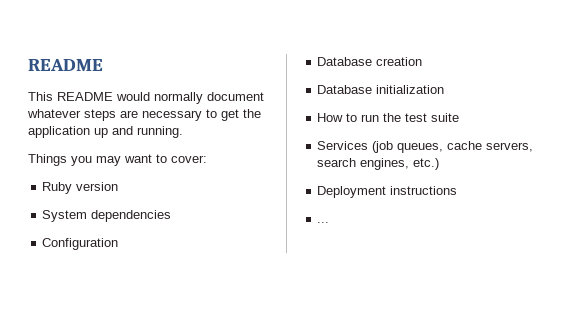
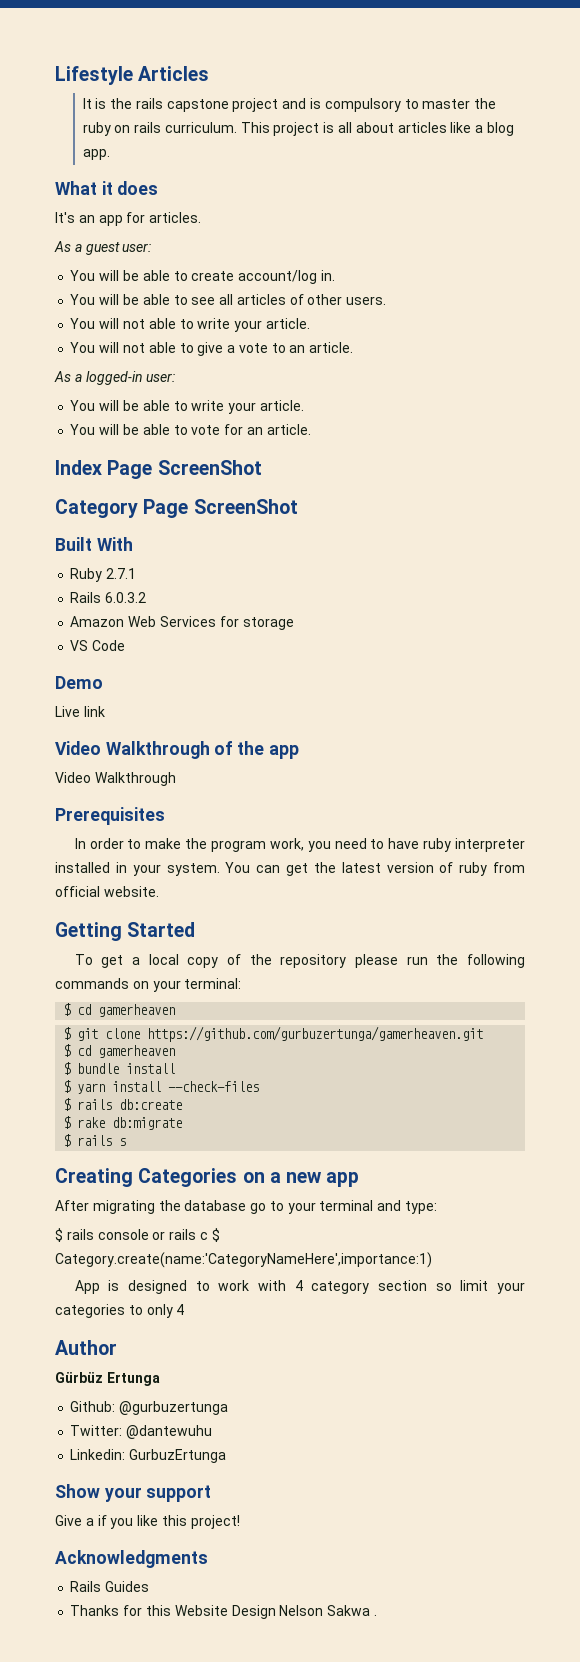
[28,59,103,71] [28,92,264,104] [27,109,261,121] [28,126,183,138] [28,154,207,166] [42,182,119,194] [42,210,172,222] [42,238,119,250] [317,57,423,66] [317,85,445,94] [317,113,460,122] [317,141,534,153] [317,158,440,170] [317,186,458,198] [317,222,330,223] README // This README would normally document whatever steps are necessary to get the application up and running. // Things you may want to cover: // Ruby version // System dependencies // Configuration // Database creation // Database initialization // How to run the test suite // Services (job queues, cache servers, search engines, etc.) // Deployment instructions // ... -> [55,66,210,85] [82,98,497,112] [82,122,514,136] [82,149,110,160] [55,181,159,195] [55,212,202,226] [54,241,152,255] [70,270,335,284] [70,294,387,305] [70,318,310,332] [70,342,354,356] [54,371,176,385] [70,400,304,414] [70,424,311,435] [55,460,262,479] [55,499,298,518] [55,537,133,551] [70,568,137,582] [70,592,147,603] [70,616,294,630] [70,640,126,651] [55,676,103,689] [55,706,105,717] [55,741,299,759] [55,772,176,786] [55,807,165,825] [74,838,525,852] [55,862,525,876] [55,886,159,897] [55,922,196,941] [74,954,525,968] [55,978,242,992] [63,1003,176,1017] [63,1026,484,1042] [63,1044,176,1058] [63,1062,176,1075] [63,1080,260,1094] [63,1098,183,1111] [63,1116,183,1130] [63,1134,127,1147] [55,1168,360,1187] [55,1200,438,1214] [55,1228,220,1242] [55,1252,432,1268] [74,1280,525,1294] [55,1304,185,1318] [55,1340,117,1355] [55,1372,160,1386] [70,1401,229,1415] [70,1425,213,1439] [70,1449,227,1463] [55,1484,212,1502] [55,1515,240,1529] [55,1550,208,1568] [70,1581,150,1592] [70,1605,377,1619] Lifestyle Articles // It is the rails capstone project and is compulsory to master the ruby on rails curriculum. This project is all about articles like a blog app. // What it does // It's an app for articles. // As a guest user: // You will be able to create account/log in. // You will be able to see all articles of other users. // You will not able to write your article. // You will not able to give a vote to an article. // As a logged-in user: // You will be able to write your article. // You will be able to vote for an article. // Index Page ScreenShot // Category Page ScreenShot // Built With // Ruby 2.7.1 // Rails 6.0.3.2 // Amazon Web Services for storage // VS Code // Demo // Live link // Video Walkthrough of the app // Video Walkthrough // Prerequisites // In order to make the program work, you need to have ruby interpreter installed in your system. You can get the latest version of ruby from official website. // Getting Started // To get a local copy of the repository please run the following commands on your terminal: // $ cd gamerheaven // $ git clone https://github.com/gurbuzertunga/gamerheaven.git // $ cd gamerheaven // $ bundle install // $ yarn install --check-files // $ rails db:create // $ rake db:migrate // $ rails s // Creating Categories on a new app // After migrating the database go to your terminal and type: // $ rails console or rails c $ Category.create(name:'CategoryNameHere',importance:1) // App is designed to work with 4 category section so limit your categories to only 4 // Author // Gürbüz Ertunga // Github: @gurbuzertunga // Twitter: @dantewuhu // Linkedin: GurbuzErtunga // Show your support // Give a if you like this project! // Acknowledgments // Rails Guides // Thanks for this Website Design Nelson Sakwa .

